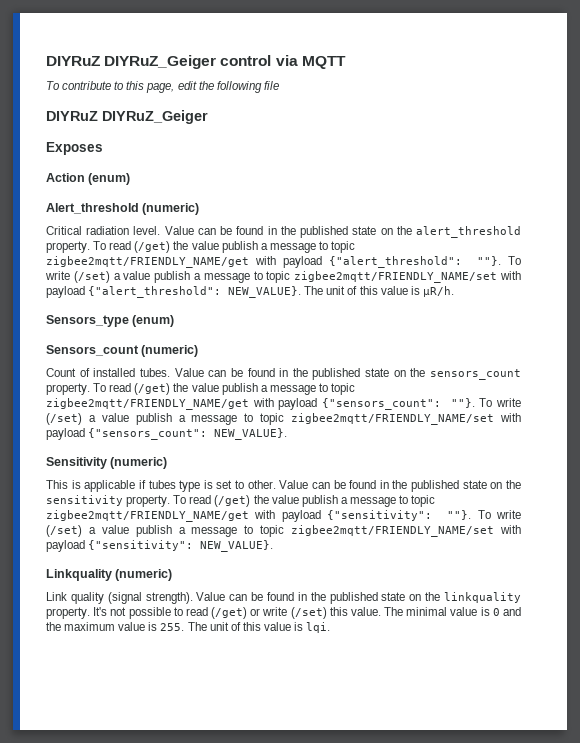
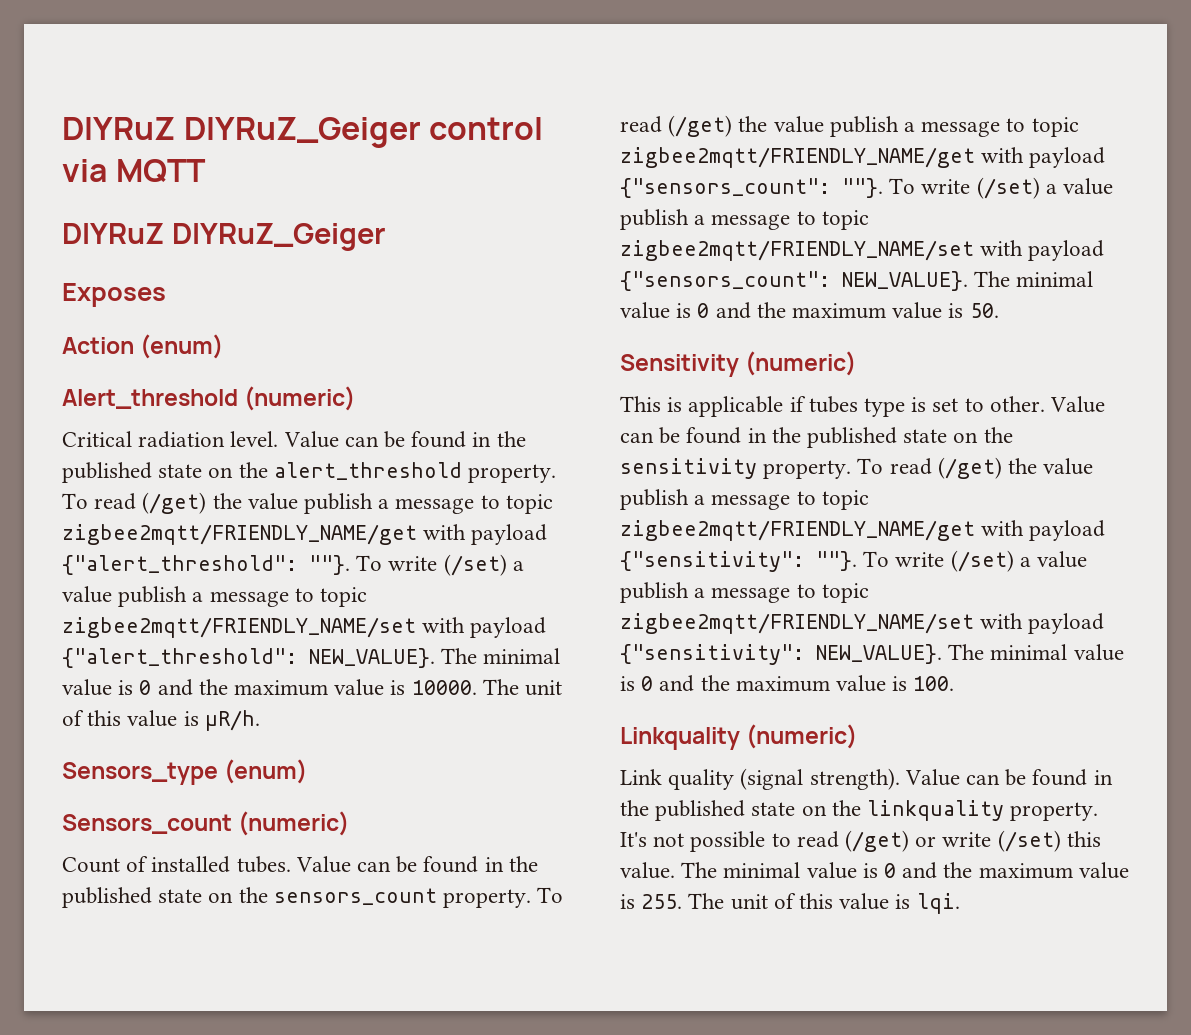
[46,81,279,93] // To contribute to this page, edit the following file -> (206, 171) none
(324, 290) none -> [483,648,561,664] [62,679,519,696] minimal value is 0 and the maximum value is 10000. The
(288, 434) none -> [974,271,1094,287] [620,302,999,319] The minimal value is 0 and the maximum value is 50.
(274, 546) none -> [948,644,1124,661] [620,675,955,692] The minimal value is 0 and the maximum value is 100.

